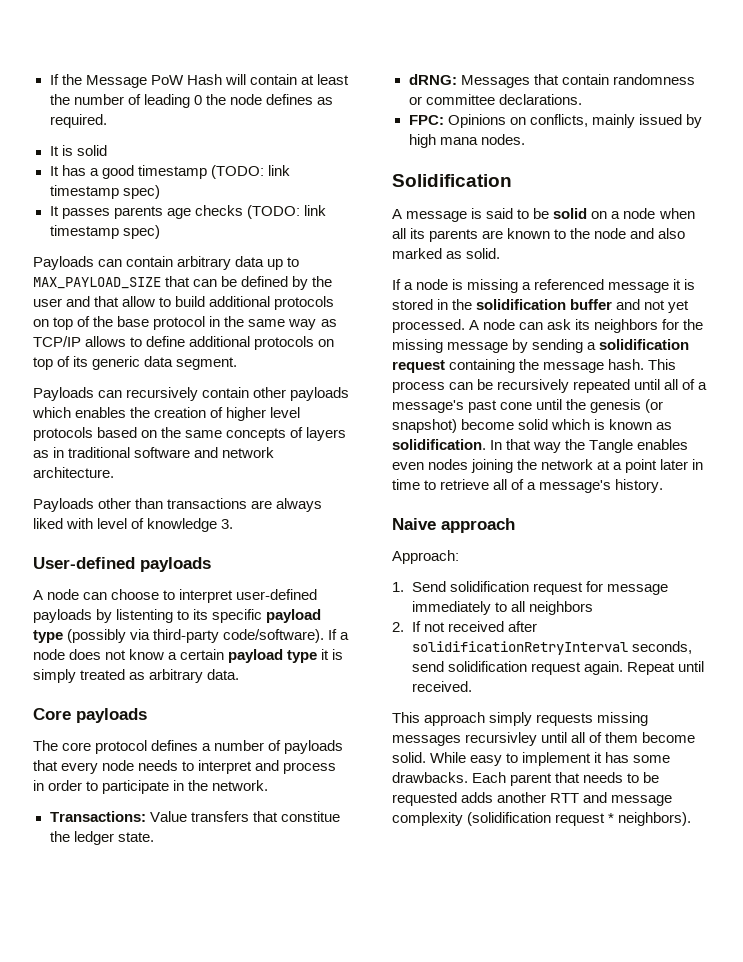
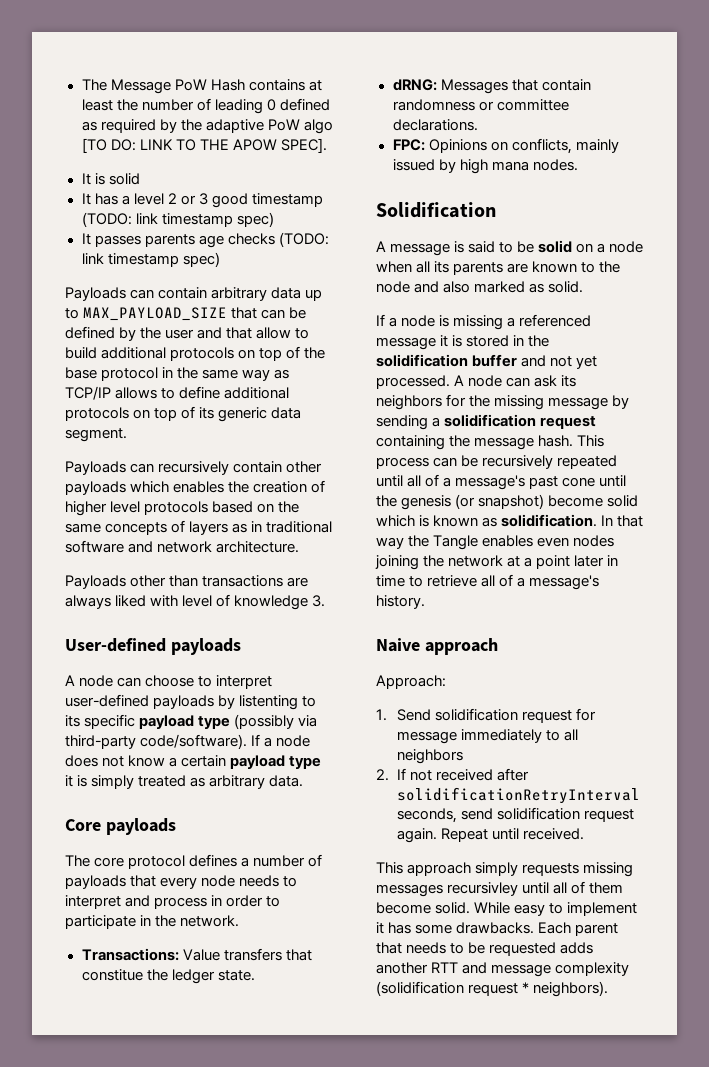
[49,74,82,85] If the -> [81,79,107,91] The
[224,74,297,85] will contain -> [248,79,305,91] contains
[205,94,333,105] [49,114,107,128] the node defines as required. -> [279,98,330,111] [81,119,333,134] [81,138,327,153] defined as required by the adaptive PoW algo [TO DO: LINK TO THE APOW SPEC].
(99, 172) none -> [133,193,208,205] level 2 or 3

